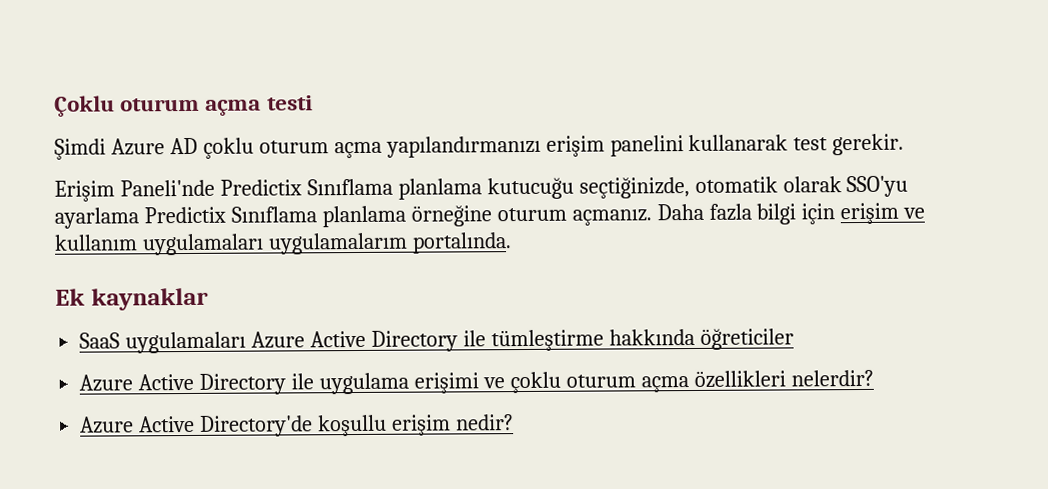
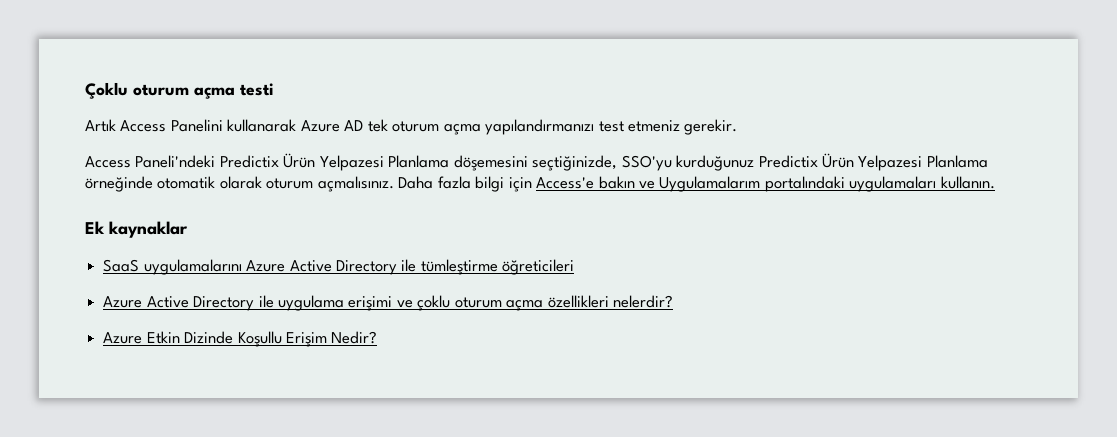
[54,138,106,160] Şimdi -> [85,119,297,132] Artık Access Panelini kullanarak
[202,137,254,159] çoklu -> [367,119,388,132] tek
[545,133,905,157] [54,175,909,202] [54,202,926,229] [54,232,512,256] erişim panelini kullanarak test gerekir. // Erişim Paneli'nde Predictix Sınıflama planlama kutucuğu seçtiğinizde, otomatik olarak SSO'yu ayarlama Predictix Sınıflama planlama örneğine oturum açmanız. Daha fazla bilgi için erişim ve kullanım uygulamaları uygulamalarım portalında. -> [598,119,738,135] [85,153,988,171] [85,176,995,192] test etmeniz gerekir. // Access Paneli'ndeki Predictix Ürün Yelpazesi Planlama döşemesini seçtiğinizde, SSO'yu kurduğunuz Predictix Ürün Yelpazesi Planlama örneğinde otomatik olarak oturum açmalısınız. Daha fazla bilgi için Access'e bakın ve Uygulamalarım portalındaki uygulamaları kullanın.
[125,331,247,354] uygulamaları -> [143,259,242,275] uygulamalarını
[608,328,794,350] hakkında öğreticiler -> [502,259,575,275] öğreticileri
[139,414,514,437] Active Directory'de koşullu erişim nedir? -> [146,331,378,347] Etkin Dizinde Koşullu Erişim Nedir?

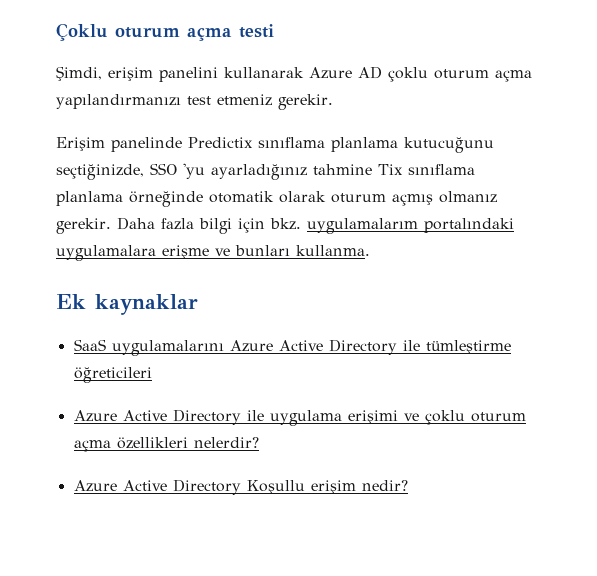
[85,119,223,132] Artık Access Panelini -> [56,66,218,82] Şimdi, erişim panelini
[367,119,388,132] tek -> [388,67,428,82] çoklu
[85,153,988,171] Access Paneli'ndeki Predictix Ürün Yelpazesi Planlama döşemesini seçtiğinizde, SSO'yu kurduğunuz Predictix Ürün Yelpazesi Planlama -> [56,137,494,153] [56,163,475,180] [56,191,123,206] Erişim panelinde Predictix sınıflama planlama kutucuğunu seçtiğinizde, SSO 'yu ayarladığınız tahmine Tix sınıflama planlama
[317,176,394,192] açmalısınız. -> [392,191,497,206] [56,218,111,234] açmış olmanız gerekir.
[536,176,995,192] Access'e bakın ve Uygulamalarım portalındaki uygulamaları kullanın. -> [269,218,514,234] [56,245,370,261] bkz. uygulamalarım portalındaki uygulamalara erişme ve bunları kullanma.
[146,331,378,347] Etkin Dizinde Koşullu Erişim Nedir? -> [122,479,408,495] Active Directory Koşullu erişim nedir?

